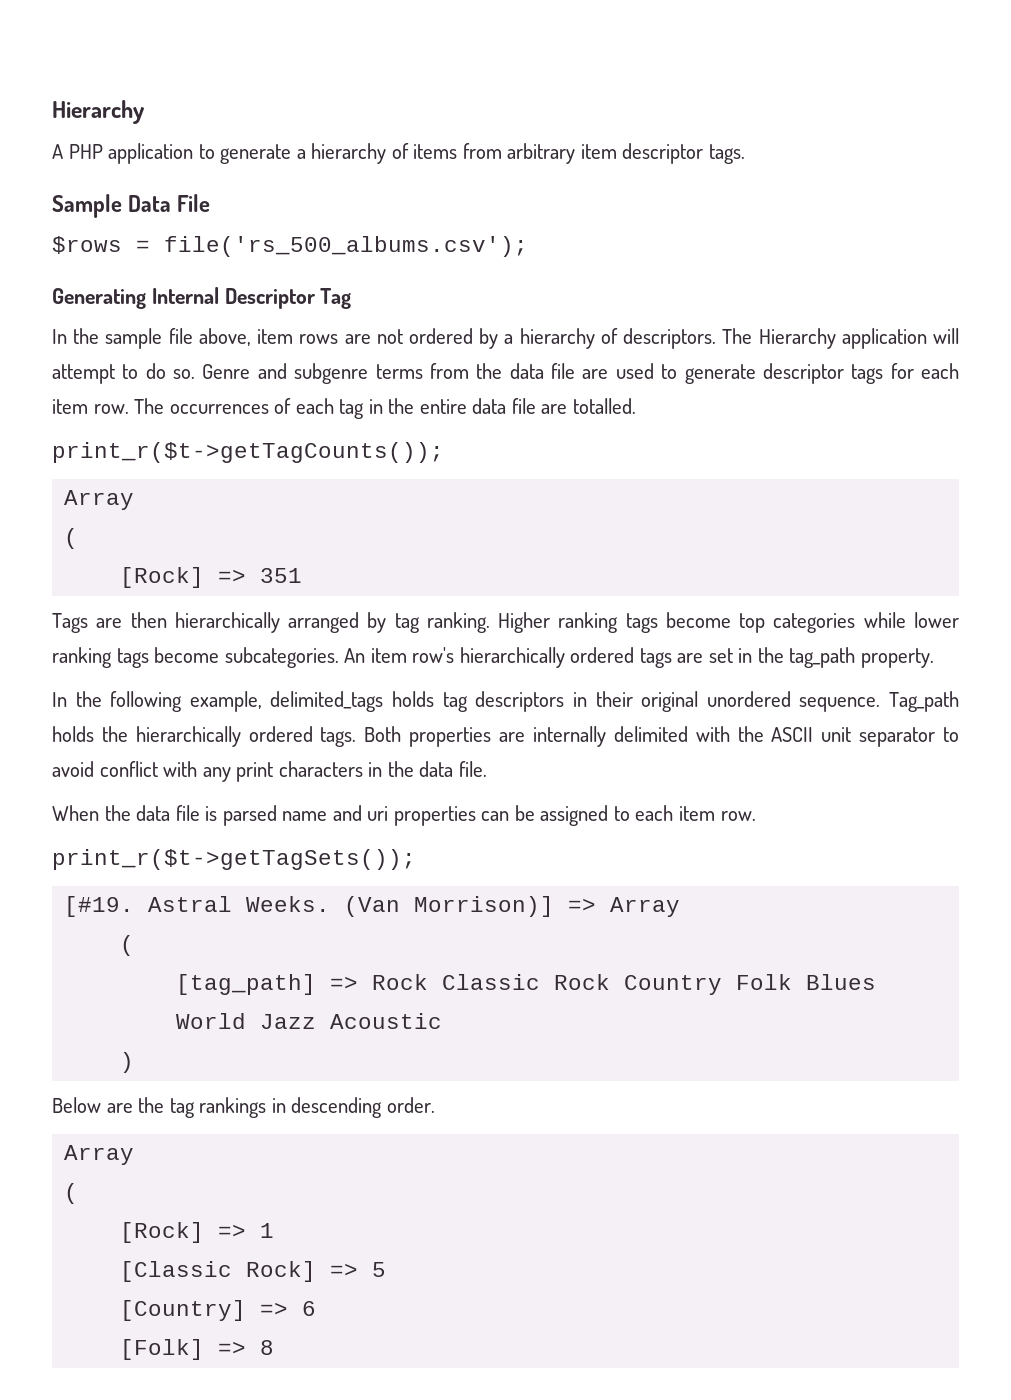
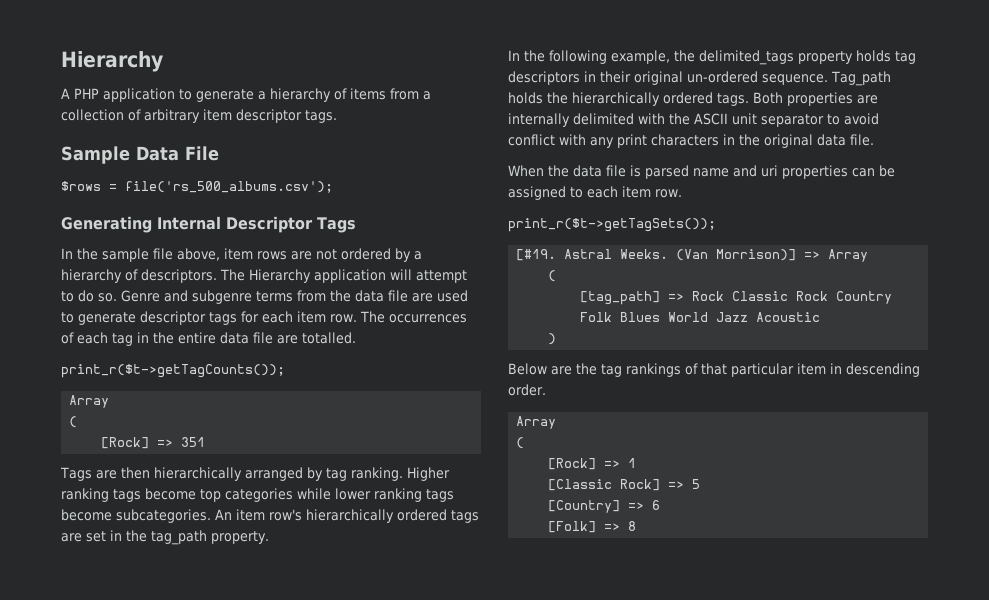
(502, 151) none -> [423,91,431,100] [61,109,141,121] a collection of
[320,288,352,309] Tag -> [317,217,356,233] Tags
[270,691,384,712] delimited_tags -> [674,50,853,65] the delimited_tags property
[706,691,791,707] unordered -> [687,71,758,83] un-ordered
(414, 769) none -> [764,134,813,148] original
(267, 1107) none -> [685,363,826,377] of that particular item

